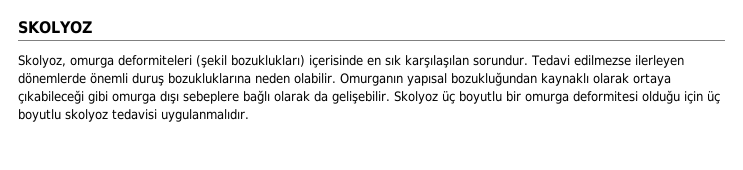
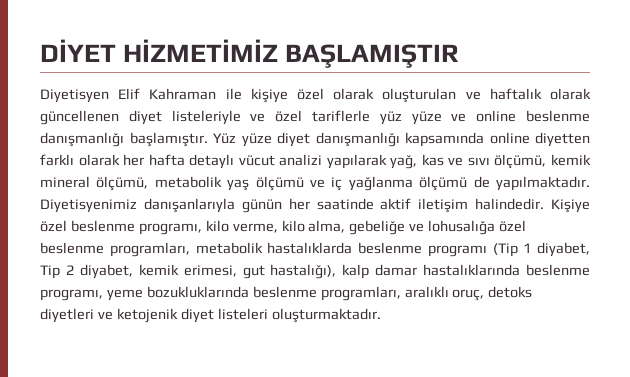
[18,21,92,34] [18,55,684,68] [18,72,671,86] [18,90,720,104] [18,109,249,122] SKOLYOZ // Skolyoz, omurga deformiteleri (şekil bozuklukları) içerisinde en sık karşılaşılan sorundur. Tedavi edilmezse ilerleyen dönemlerde önemli duruş bozukluklarına neden olabilir. Omurganın yapısal bozukluğundan kaynaklı olarak ortaya çıkabileceği gibi omurga dışı sebeplere bağlı olarak da gelişebilir. Skolyoz üç boyutlu bir omurga deformitesi olduğu için üç boyutlu skolyoz tedavisi uygulanmalıdır. -> [40,39,460,68] [40,88,591,103] [40,110,591,125] [40,132,590,147] [40,154,592,169] [40,176,590,191] [40,198,590,213] [40,220,527,235] [40,242,590,257] [40,264,590,279] [40,286,533,301] [40,308,381,323] DİYET HİZMETİMİZ BAŞLAMIŞTIR // Diyetisyen Elif Kahraman ile kişiye özel olarak oluşturulan ve haftalık olarak güncellenen diyet listeleriyle ve özel tariflerle yüz yüze ve online beslenme danışmanlığı başlamıştır. Yüz yüze diyet danışmanlığı kapsamında online diyetten farklı olarak her hafta detaylı vücut analizi yapılarak yağ, kas ve sıvı ölçümü, kemik mineral ölçümü, metabolik yaş ölçümü ve iç yağlanma ölçümü de yapılmaktadır. Diyetisyenimiz danışanlarıyla günün her saatinde aktif iletişim halindedir. Kişiye özel beslenme programı, kilo verme, kilo alma, gebeliğe ve lohusalığa özel beslenme programları, metabolik hastalıklarda beslenme programı (Tip 1 diyabet, Tip 2 diyabet, kemik erimesi, gut hastalığı), kalp damar hastalıklarında beslenme programı, yeme bozukluklarında beslenme programları, aralıklı oruç, detoks diyetleri ve ketojenik diyet listeleri oluşturmaktadır.

